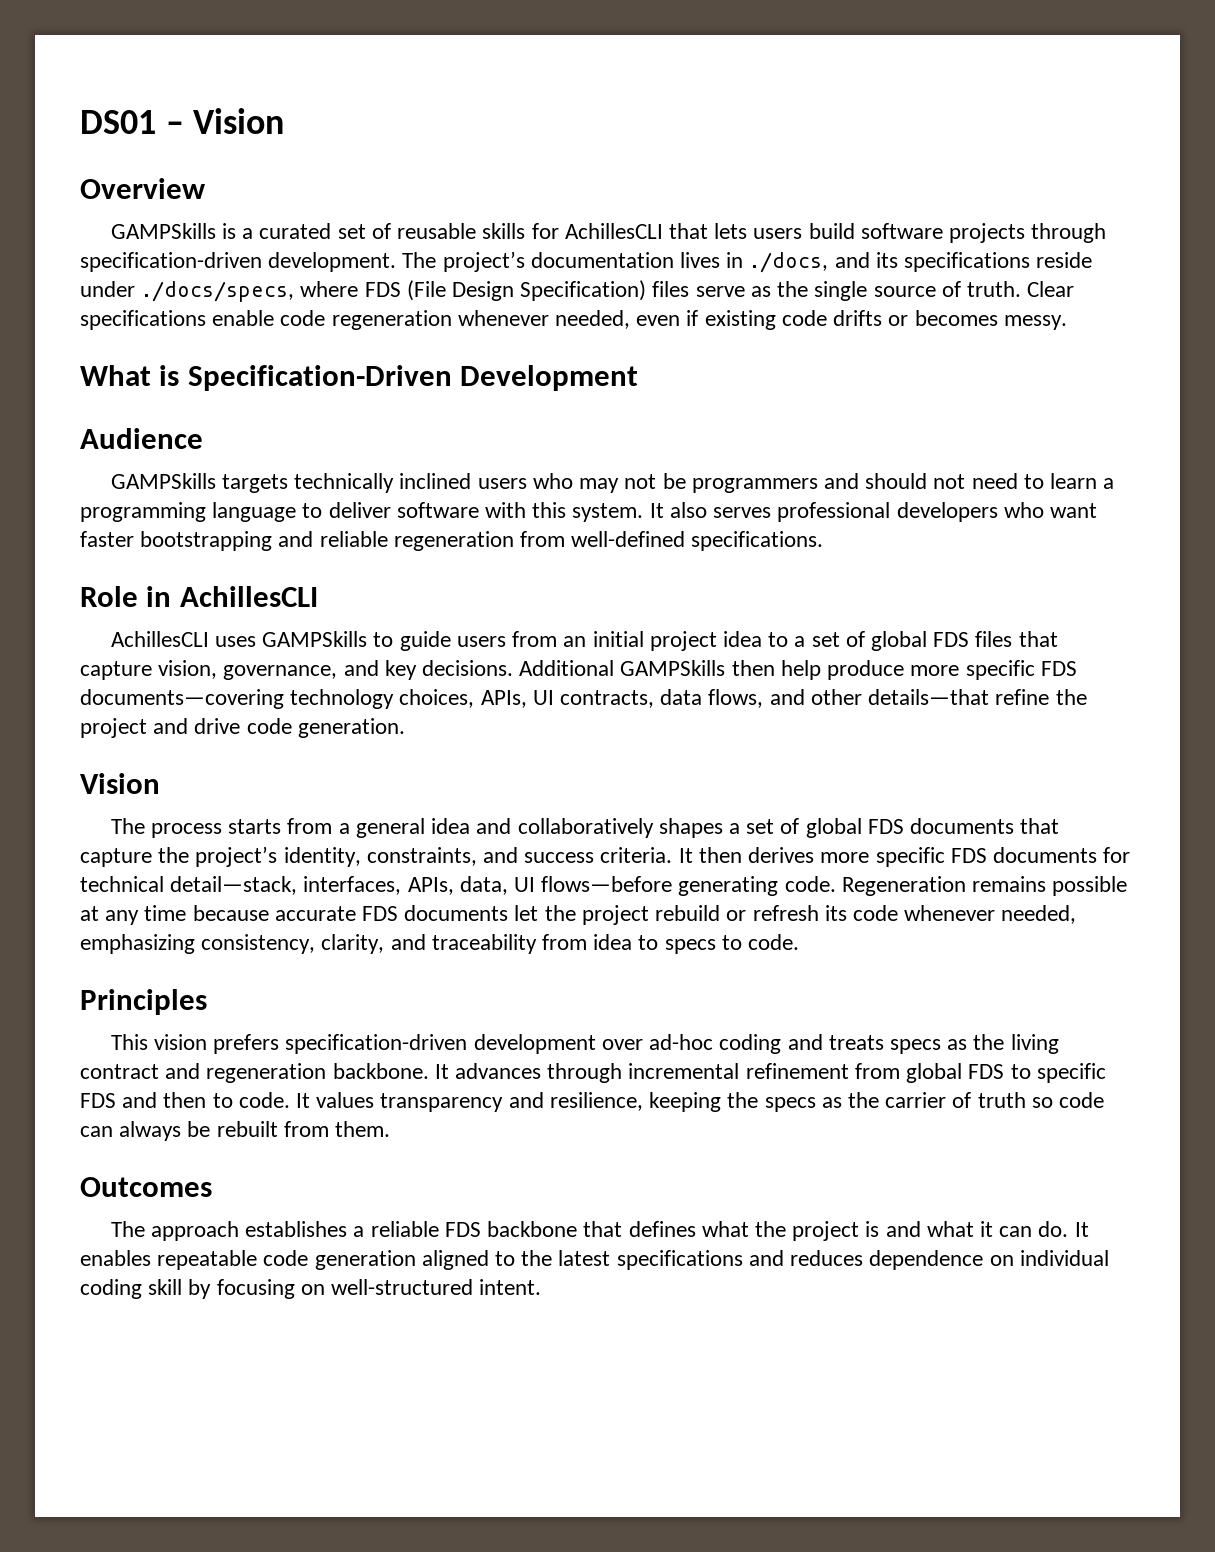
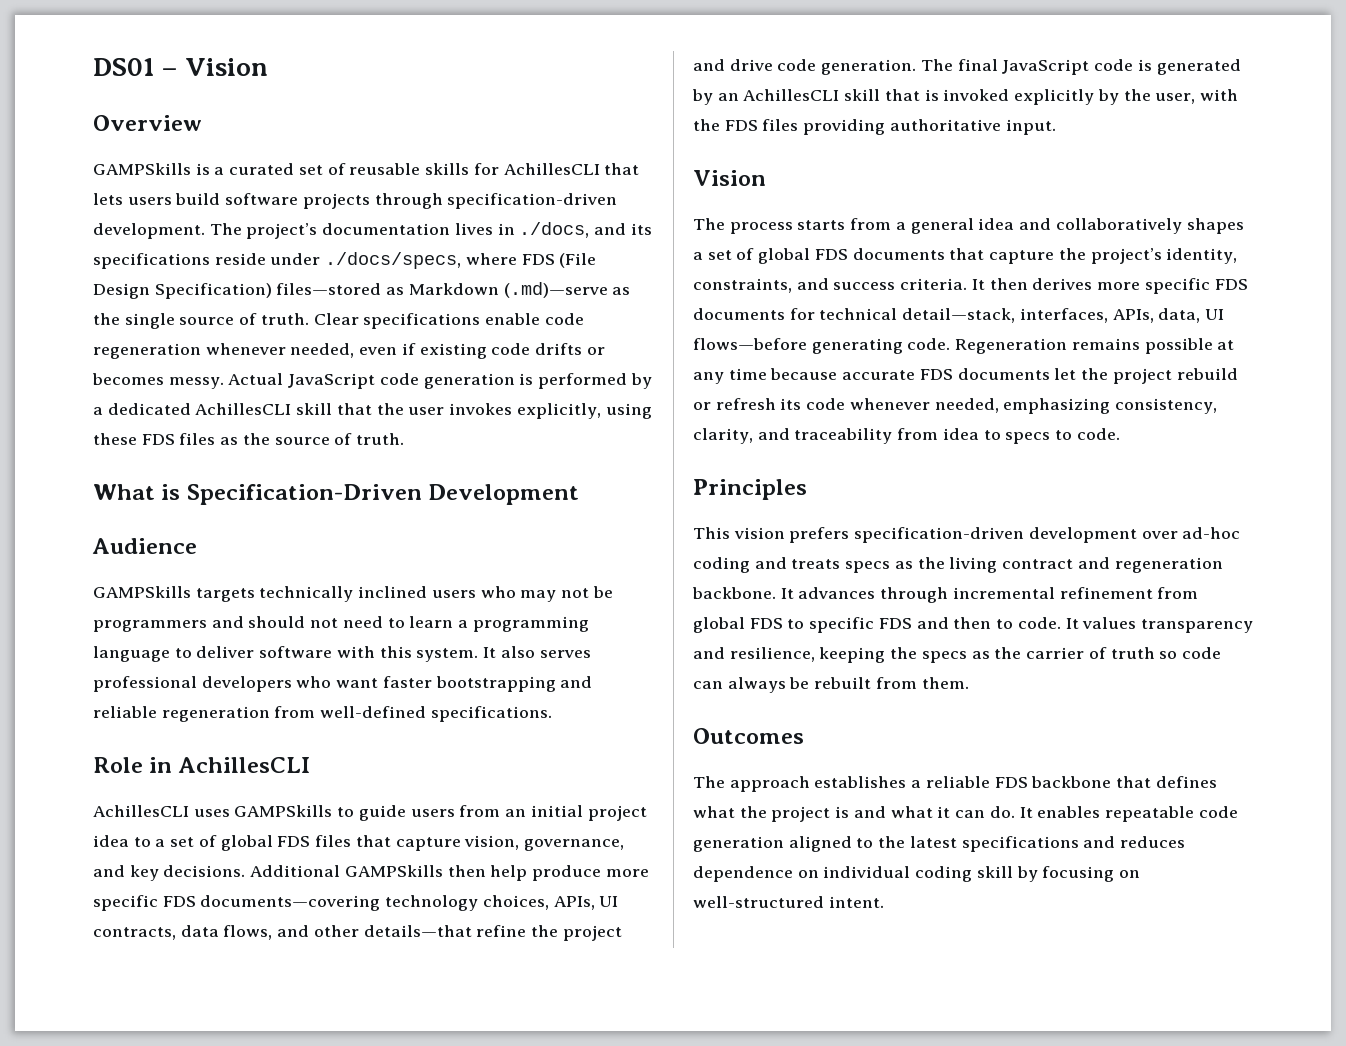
[652,281,745,297] files serve -> [276,282,608,298] files—stored as Markdown (.md)—serve
(1067, 322) none -> [228,373,652,389] [93,403,652,419] [93,433,405,445] Actual JavaScript code generation is performed by a dedicated AchillesCLI skill that the user invokes explicitly, using these FDS files as the source of truth.
(405, 728) none -> [920,59,1241,75] [692,89,1238,105] [693,119,1056,135] The final JavaScript code is generated by an AchillesCLI skill that is invoked explicitly by the user, with the FDS files providing authoritative input.

